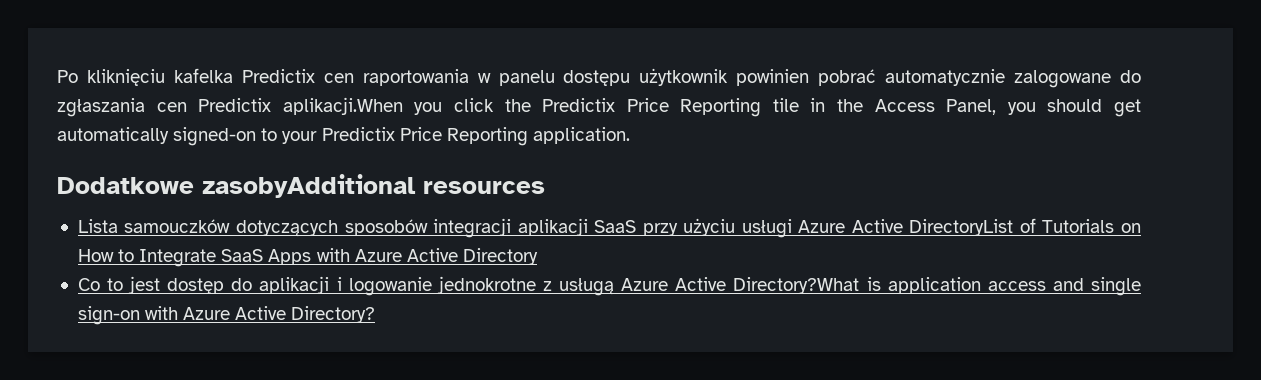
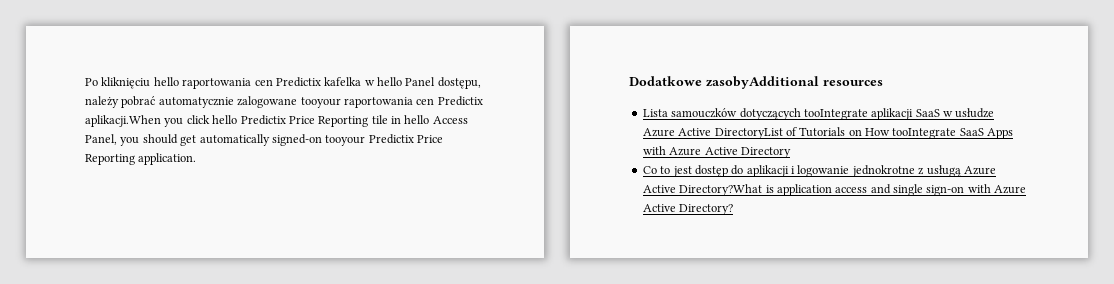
[173,68,810,86] kafelka Predictix cen raportowania w panelu dostępu użytkownik powinien -> [153,77,481,89] [85,96,119,108] hello raportowania cen Predictix kafelka w hello Panel dostępu, należy
[1120,70,1142,83] [57,98,145,117] do zgłaszania -> [300,97,413,108] tooyour raportowania
[504,99,531,112] the -> [212,115,238,124] hello
[837,99,864,112] the -> [404,115,430,124] hello
[261,128,318,144] to your -> [325,135,366,146] tooyour
[344,218,792,238] sposobów integracji aplikacji SaaS przy użyciu usługi -> [803,108,995,120] tooIntegrate aplikacji SaaS w usłudze
[118,249,217,267] to Integrate -> [892,128,957,139] tooIntegrate

